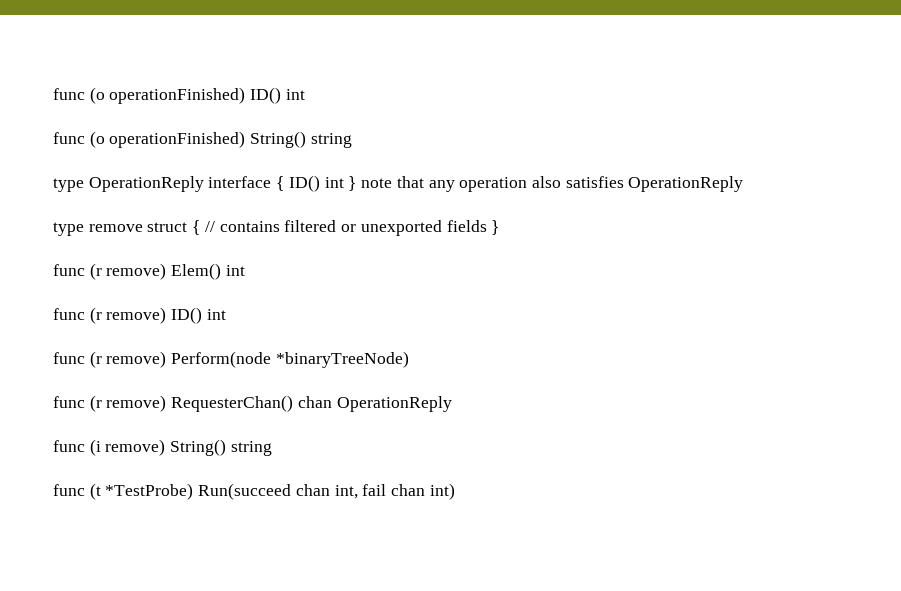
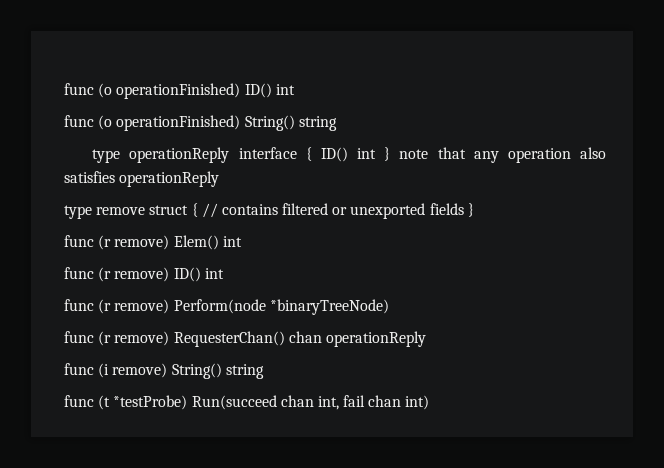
[88,176,204,192] OperationReply -> [129,147,230,163] operationReply
[628,176,744,192] OperationReply -> [119,171,220,187] operationReply
[336,396,452,412] OperationReply -> [325,331,426,347] operationReply
[105,483,194,500] *TestProbe) -> [113,395,188,410] *testProbe)

